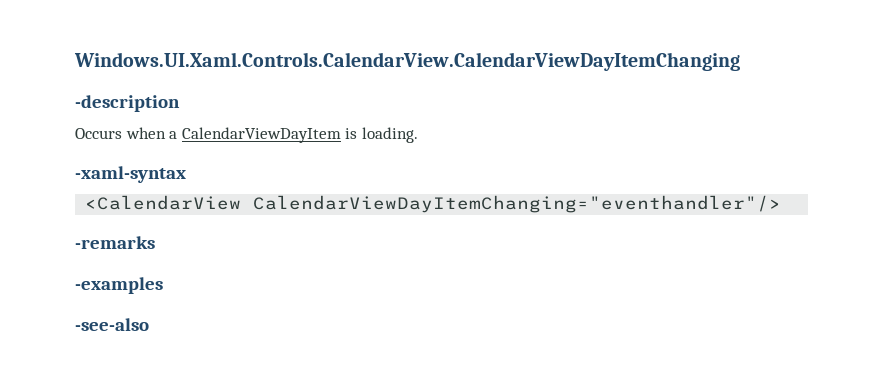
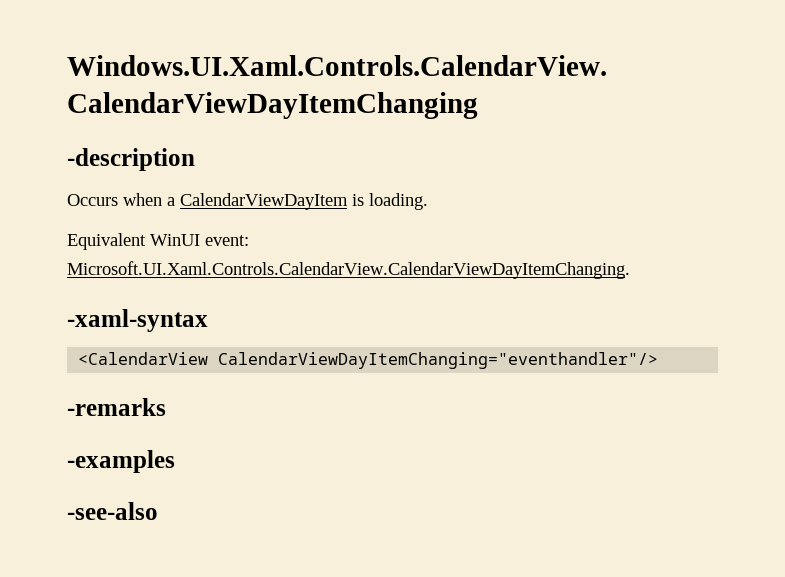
(418, 135) none -> [67,233,249,250] [67,261,630,279] // Equivalent WinUI event: Microsoft.UI.Xaml.Controls.CalendarView.CalendarViewDayItemChanging.

